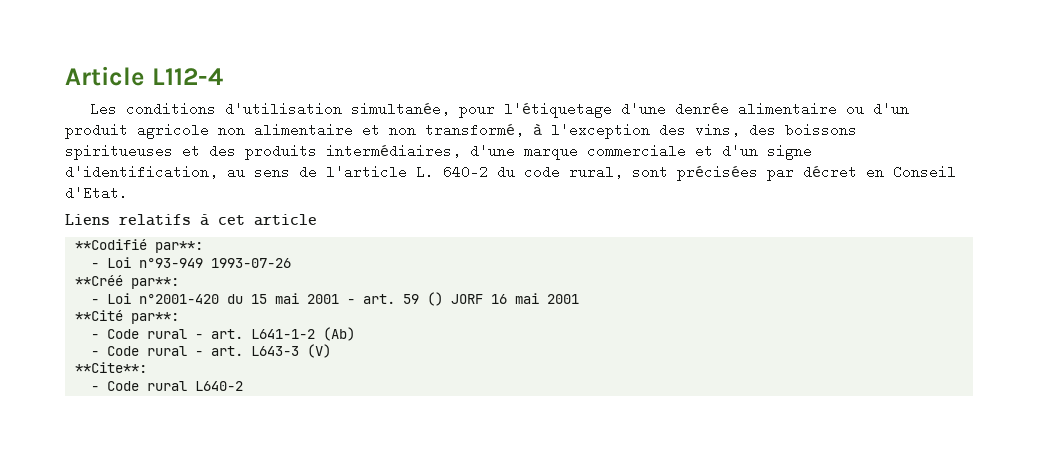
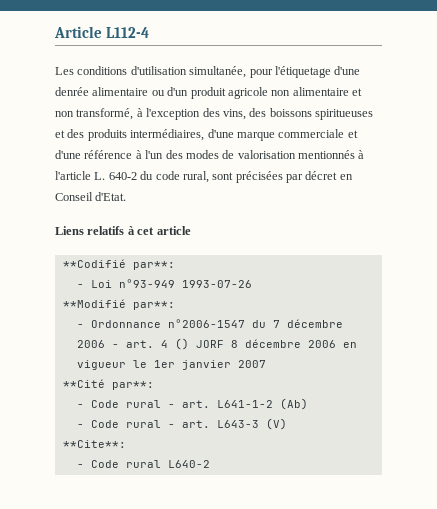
[722,144,812,160] [65,165,317,179] d'un signe d'identification, au sens de -> [55,150,365,159] d'une référence à l'un des modes de valorisation mentionnés à
[75,275,180,289] [91,293,420,304] **Créé par**: // - Loi n°2001-420 du 15 mai 2001 - art. 59 -> [62,299,175,310] [76,319,343,328] [76,340,168,348] **Modifié par**: // - Ordonnance n°2006-1547 du 7 décembre 2006 - art. 4
[491,293,580,304] 16 mai 2001 -> [230,339,357,348] [76,360,266,370] 8 décembre 2006 en vigueur le 1er janvier 2007

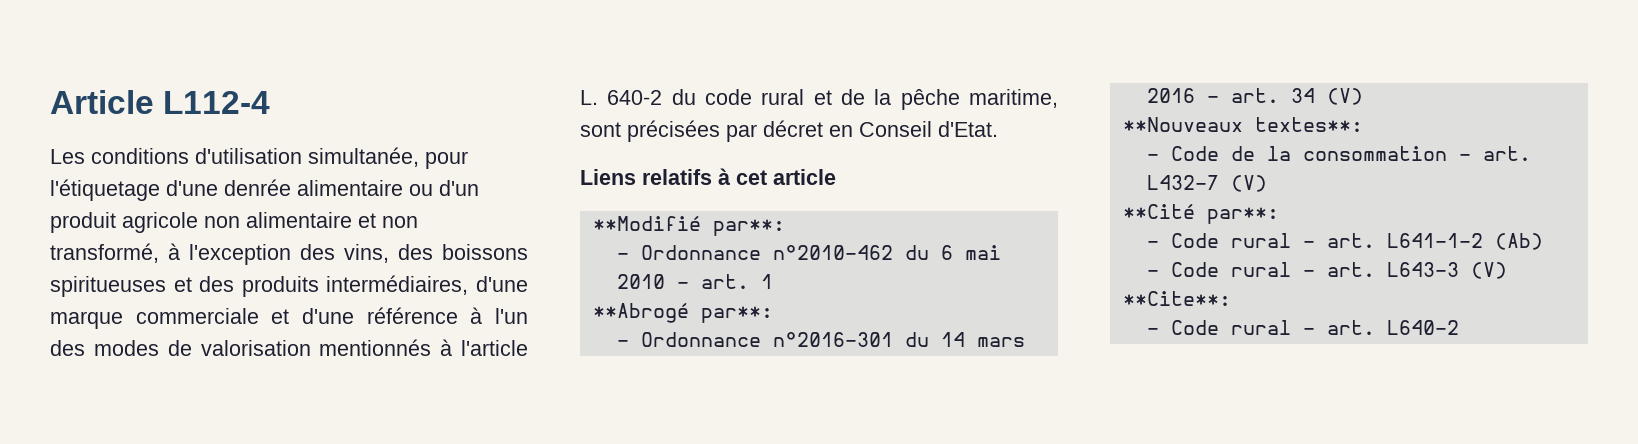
[182,171,209,183] rural, -> [761,89,1058,110] rural et de la pêche maritime,
[62,259,175,270] [76,279,252,288] [62,299,175,310] [76,319,343,328] [76,338,357,350] [76,360,266,370] **Codifié par**: // - Loi n°93-949 1993-07-26 // **Modifié par**: // - Ordonnance n°2006-1547 du 7 décembre 2006 - art. 4 () JORF 8 décembre 2006 en vigueur le 1er janvier 2007 -> [592,216,785,236] [616,245,1001,260] [616,274,773,289] [592,303,773,323] [616,332,1025,347] [1146,88,1363,105] [1122,117,1363,132] [1146,146,1531,161] [1146,175,1267,192] **Modifié par**: // - Ordonnance n°2010-462 du 6 mai 2010 - art. 1 // **Abrogé par**: // - Ordonnance n°2016-301 du 14 mars 2016 - art. 34 (V) // **Nouveaux textes**: // - Code de la consommation - art. L432-7 (V)
(161, 464) none -> [1302,320,1375,335] - art.

